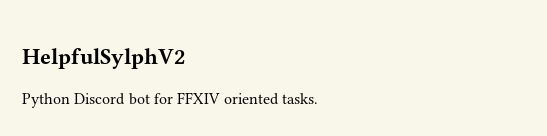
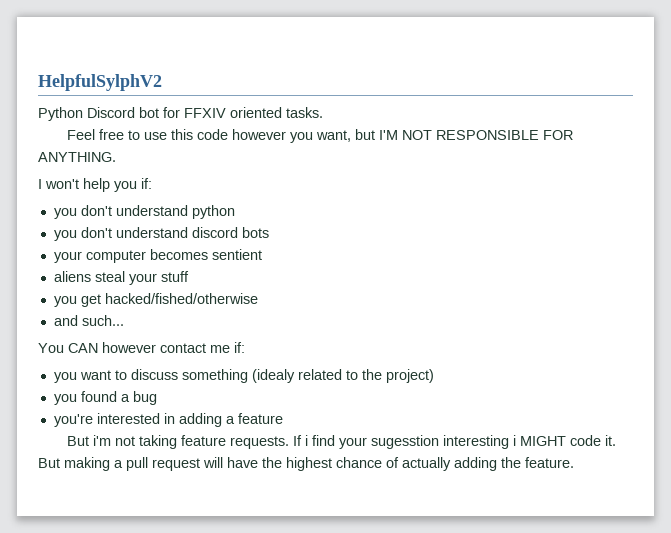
(318, 98) none -> [66,129,573,143] [38,152,116,162] [38,178,152,192] [53,205,235,219] [53,227,269,241] [53,249,262,263] [53,271,189,285] [53,293,258,307] [53,315,124,326] [38,342,245,353] [53,369,434,383] [53,391,157,405] [53,413,283,427] [66,435,616,449] [38,457,574,471] // Feel free to use this code however you want, but I'M NOT RESPONSIBLE FOR ANYTHING. // I won't help you if: // you don't understand python // you don't understand discord bots // your computer becomes sentient // aliens steal your stuff // you get hacked/fished/otherwise // and such... // You CAN however contact me if: // you want to discuss something (idealy related to the project) // you found a bug // you're interested in adding a feature // But i'm not taking feature requests. If i find your sugesstion interesting i MIGHT code it. But making a pull request will have the highest chance of actually adding the feature.

